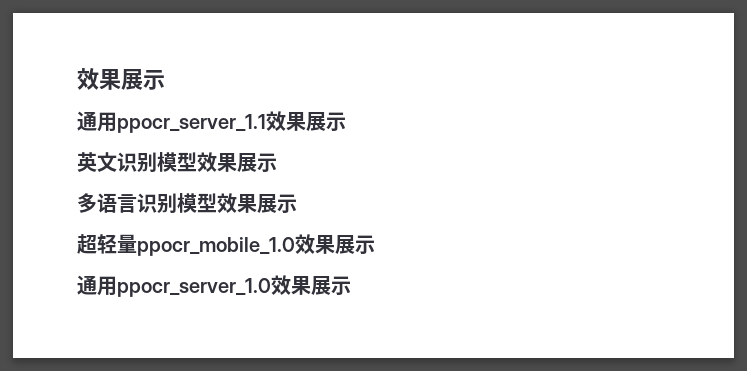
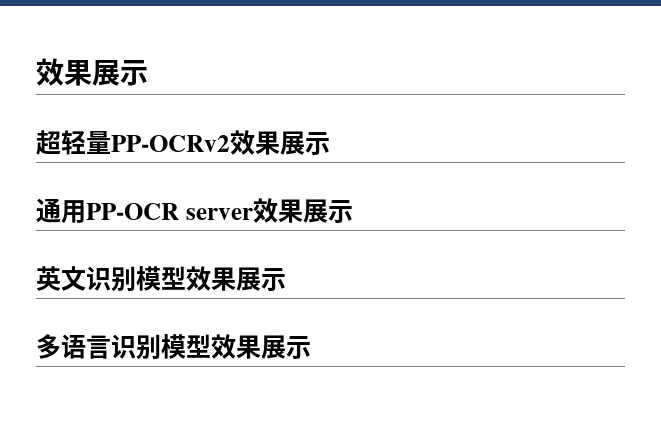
[77,67,165,90] [77,111,266,133] 效果展示 // 通用ppocr_server_1.1 -> [36,58,148,86] [36,130,330,155] [36,198,253,224] 效果展示 // 超轻量PP-OCRv2效果展示 // 通用PP-OCR server
[77,234,375,256] [77,275,351,297] // 超轻量ppocr_mobile_1.0效果展示 // 通用ppocr_server_1.0效果展示 -> (311, 347) none

